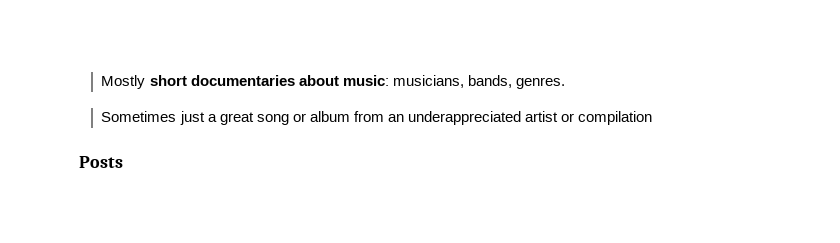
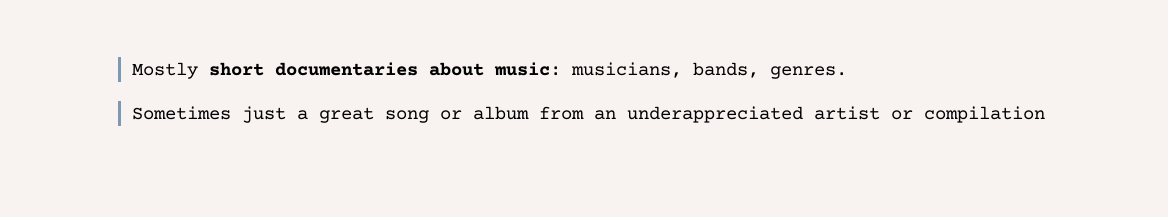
[79,156,123,168] // Posts -> (1045, 114) none

